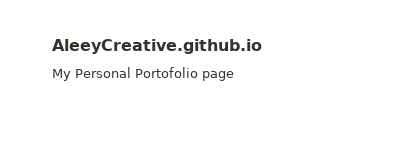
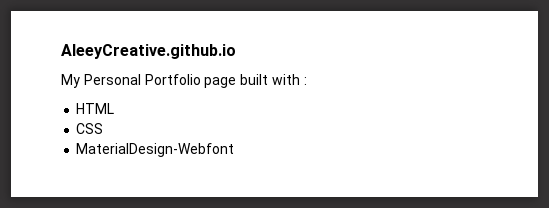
[135,67,234,81] Portofolio page -> [144,74,307,88] [76,103,115,114] [76,123,104,134] [76,143,235,157] Portfolio page built with : // HTML // CSS // MaterialDesign-Webfont

